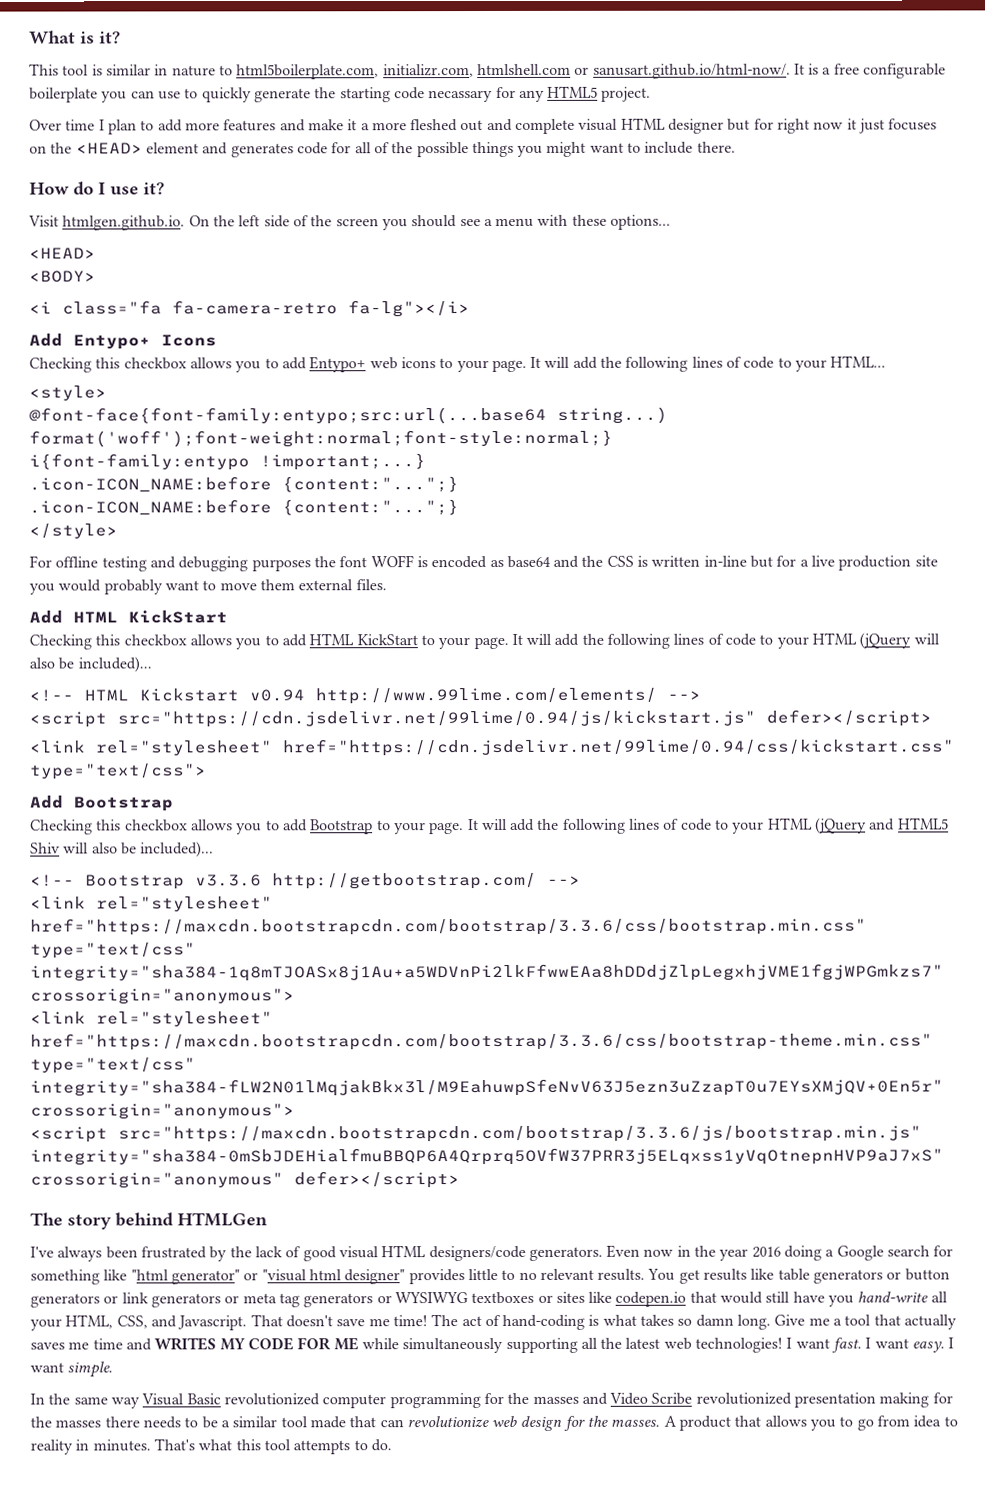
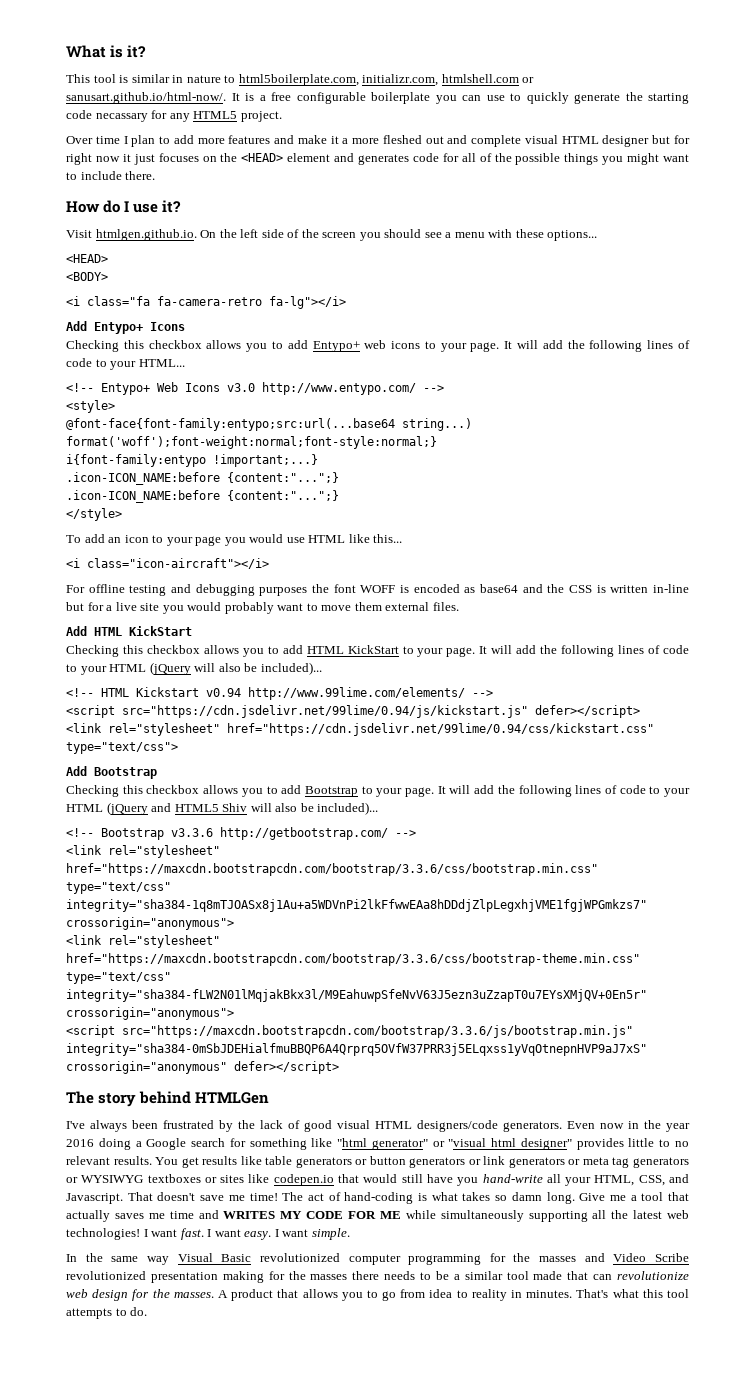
(887, 361) none -> [66,382,444,395] // <!-- Entypo+ Web Icons v3.0 http://www.entypo.com/ -->
(118, 531) none -> [66,534,403,546] [66,558,269,569] // To add an icon to your page you would use HTML like this... // <i class="icon-aircraft"></i>
[838,555,912,571] production -> (137, 606) none

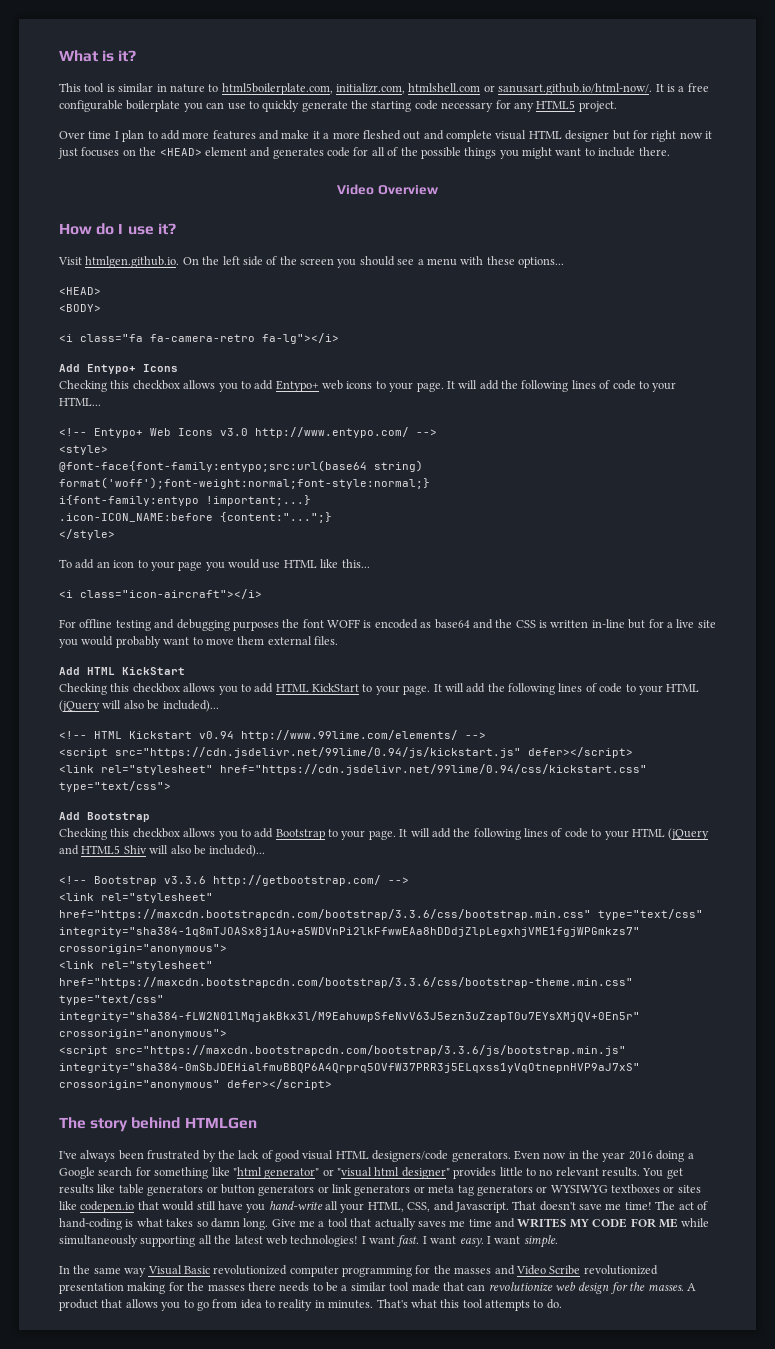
[95,113,148,122] necassary -> [441,102,494,112] necessary
(156, 175) none -> [337,184,438,195] // Video Overview
[66,418,472,431] @font-face{font-family:entypo;src:url(...base64 string...) -> [59,460,423,472] @font-face{font-family:entypo;src:url(base64 string)
[66,490,339,503] // .icon-ICON_NAME:before {content:"...";} -> (332, 517) none

